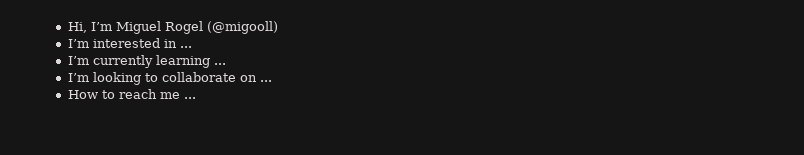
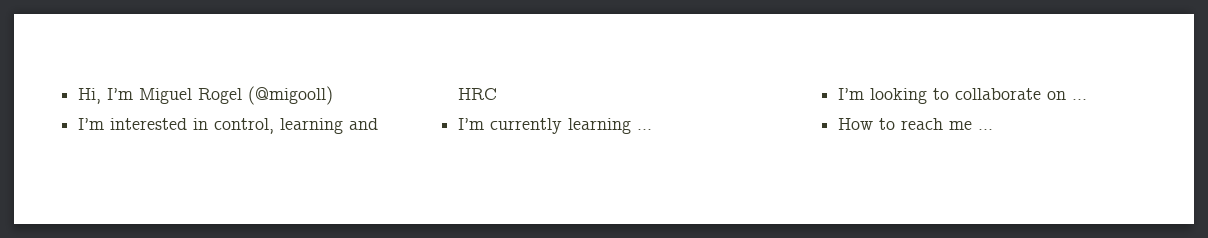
[179,46,192,48] ... -> [214,118,379,134] [458,88,498,100] control, learning and HRC

